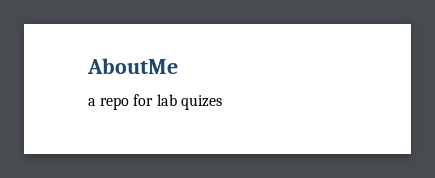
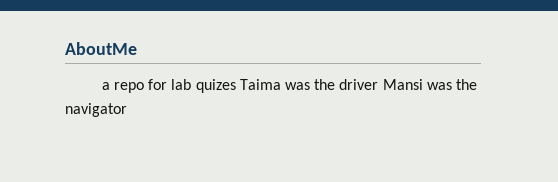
(222, 102) none -> [239,79,477,90] [65,103,127,117] Taima was the driver Mansi was the navigator

